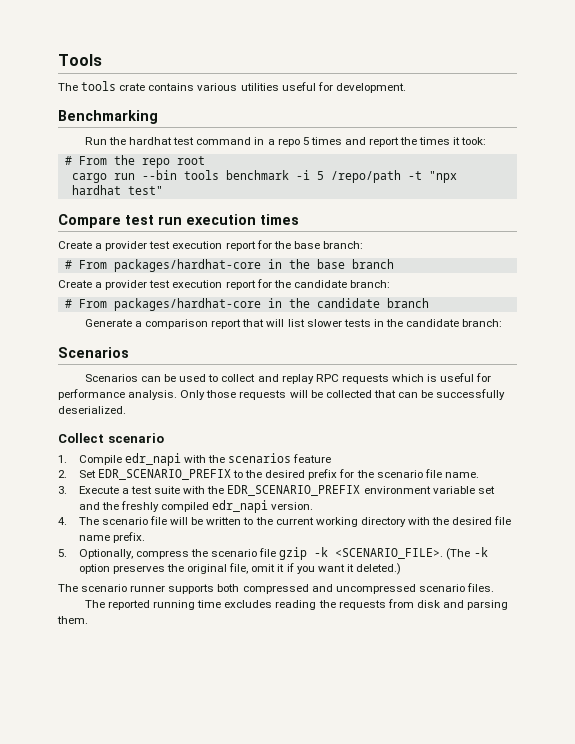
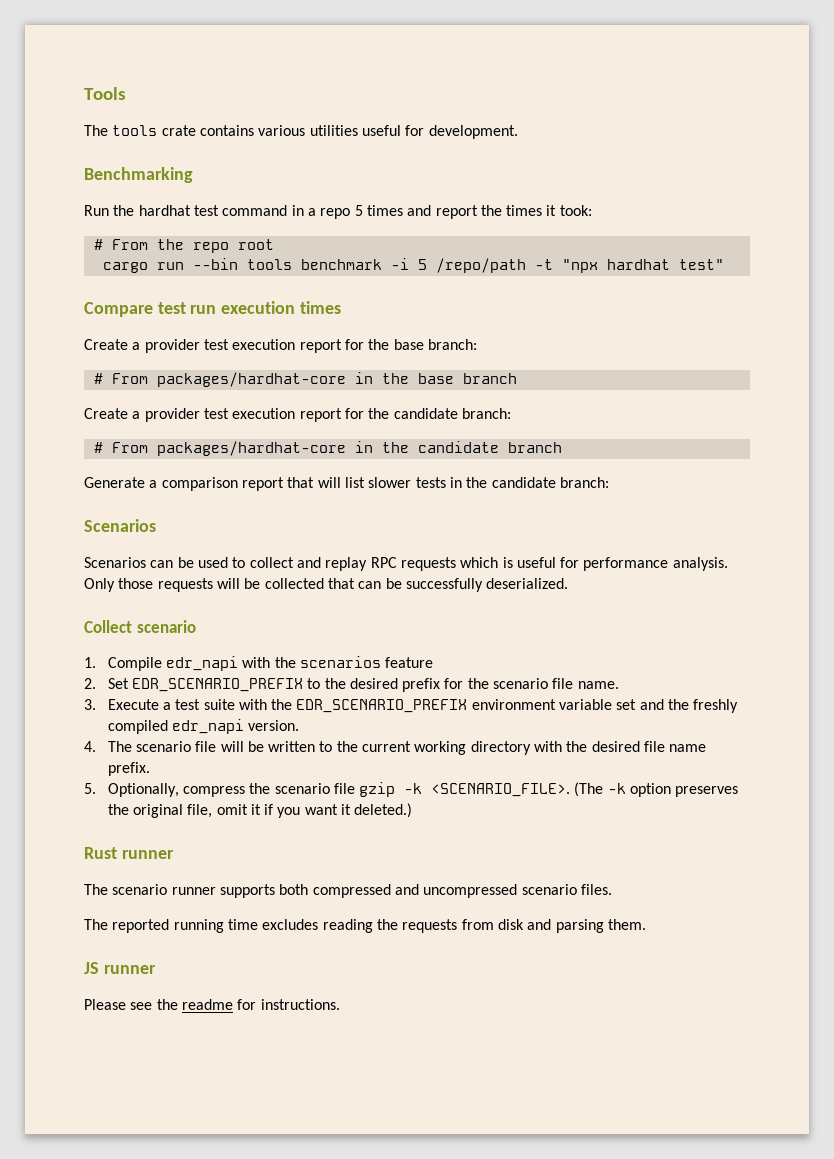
(401, 569) none -> [84,847,174,859] // Rust runner
(88, 620) none -> [84,962,156,974] [84,999,340,1010] // JS runner // Please see the readme for instructions.

